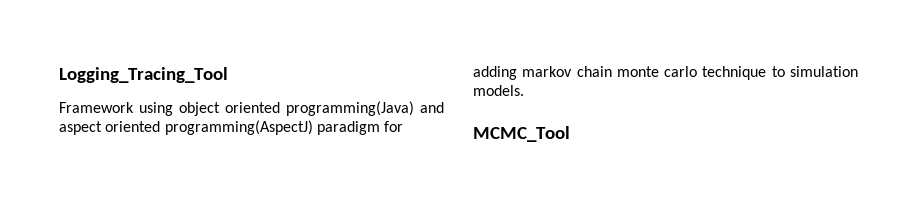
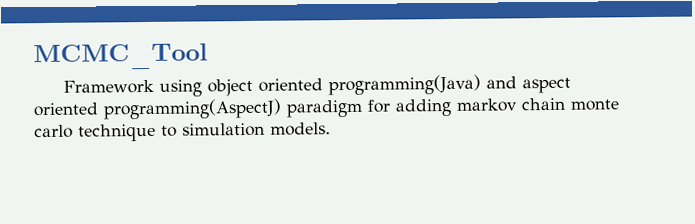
[59,67,228,83] Logging_Tracing_Tool -> [33,43,208,71] MCMC_Tool
[473,126,570,142] // MCMC_Tool -> (331, 129) none

